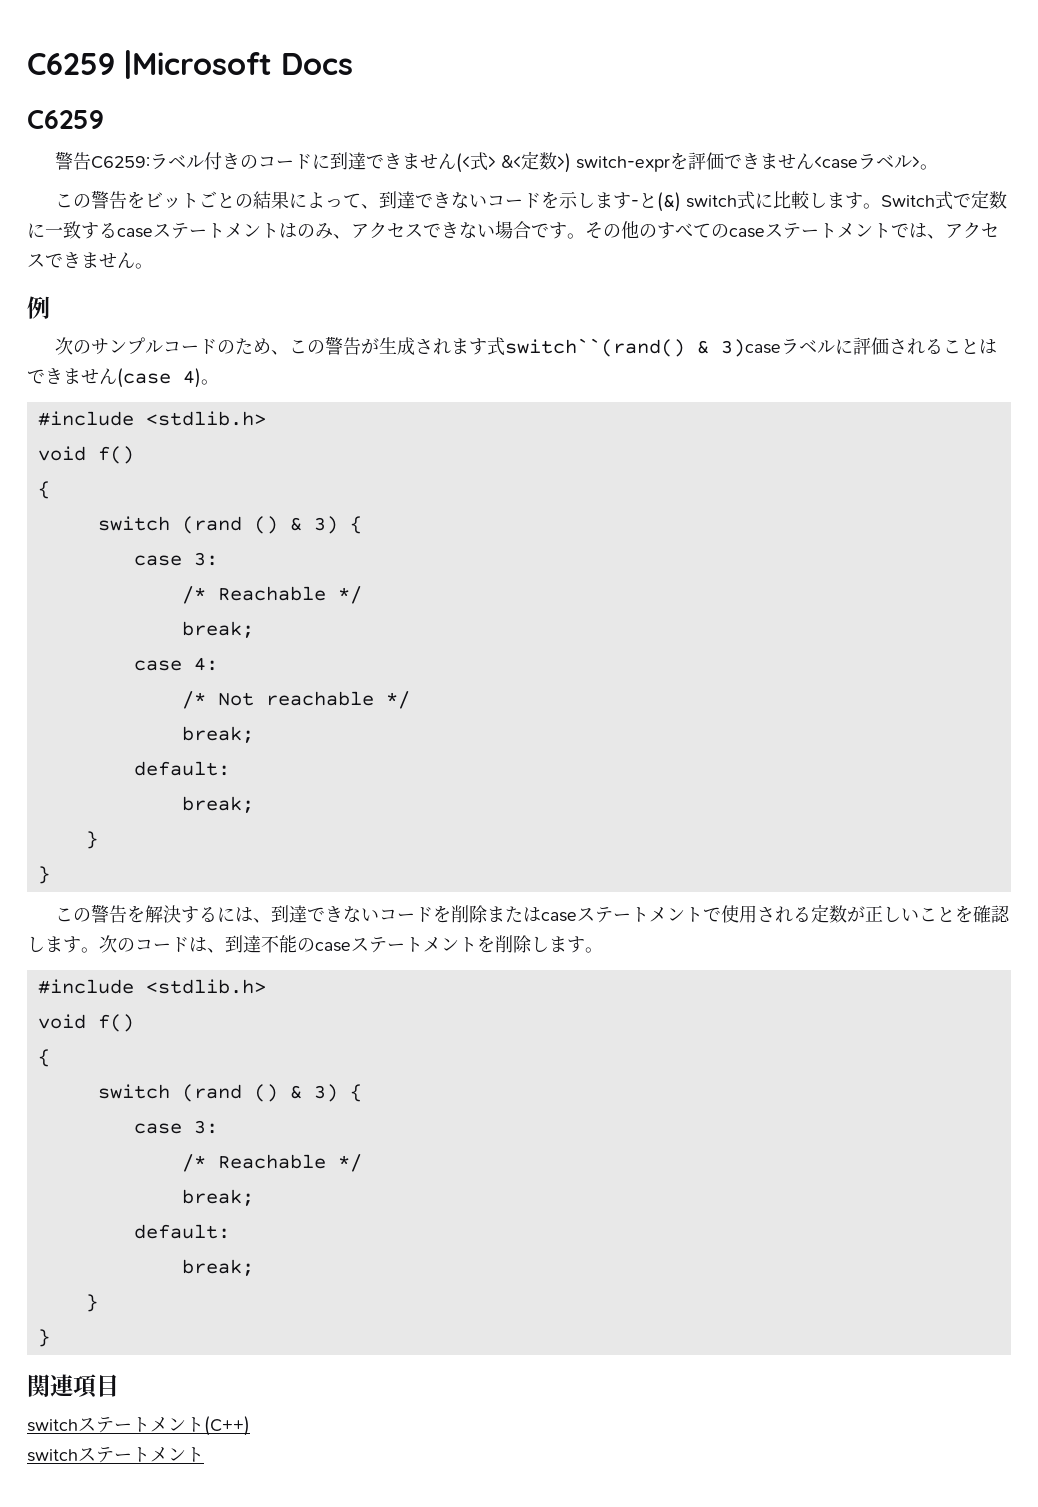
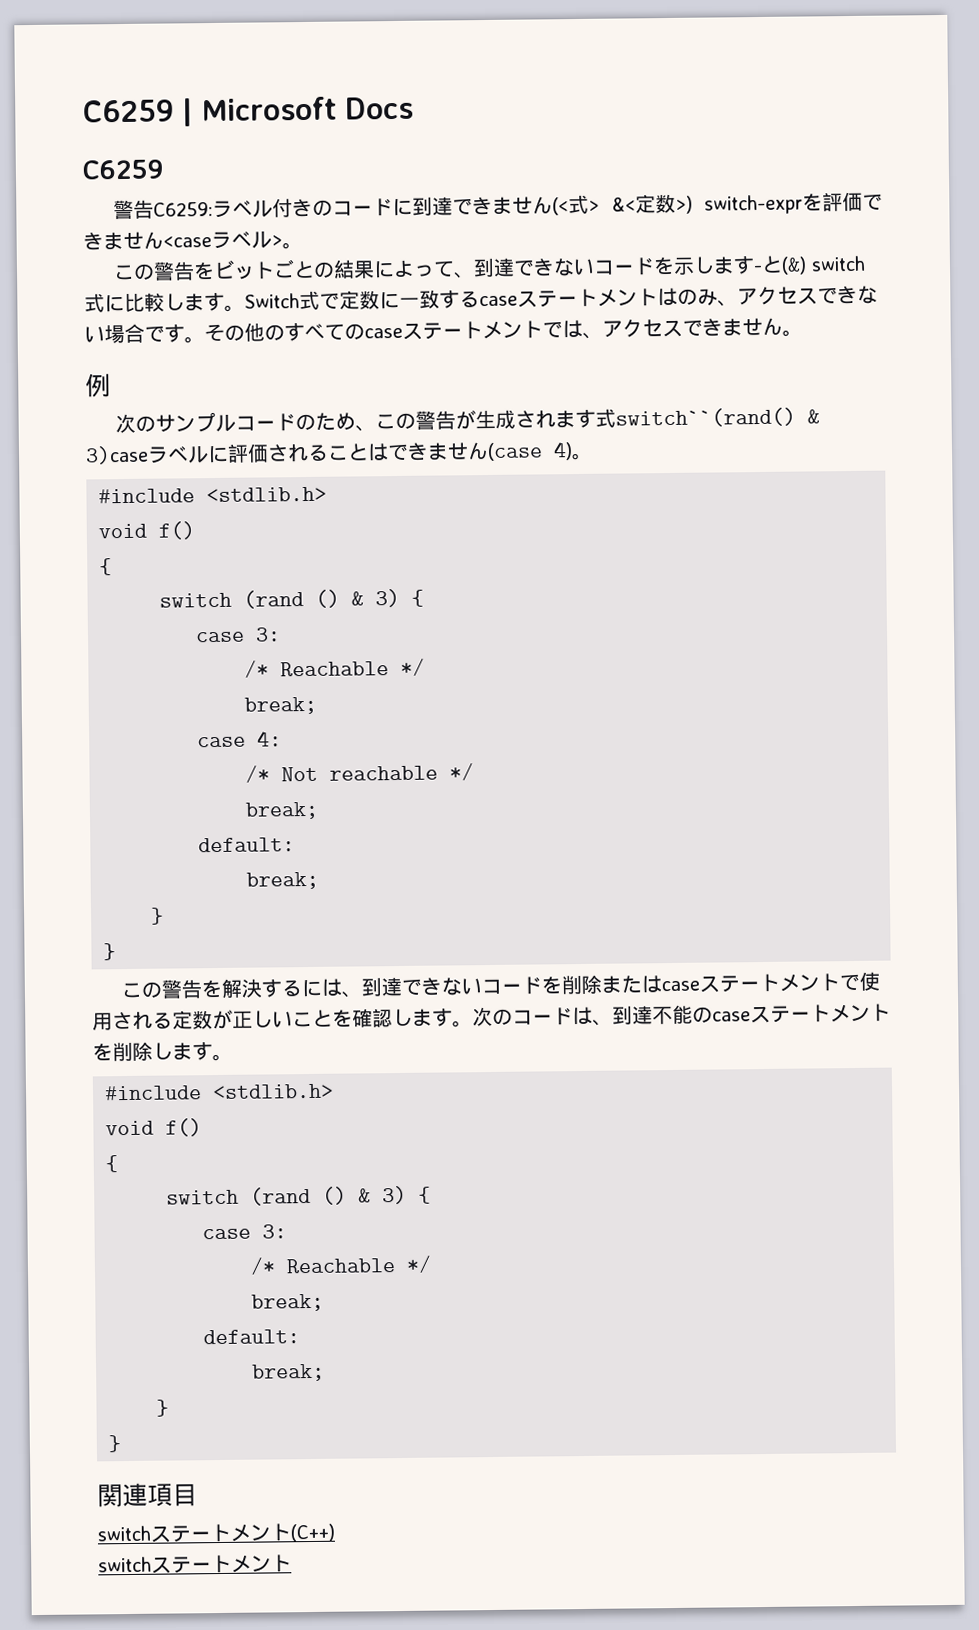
[27,50,272,79] C6259 |Microsoft -> [82,96,337,127] C6259 | Microsoft

